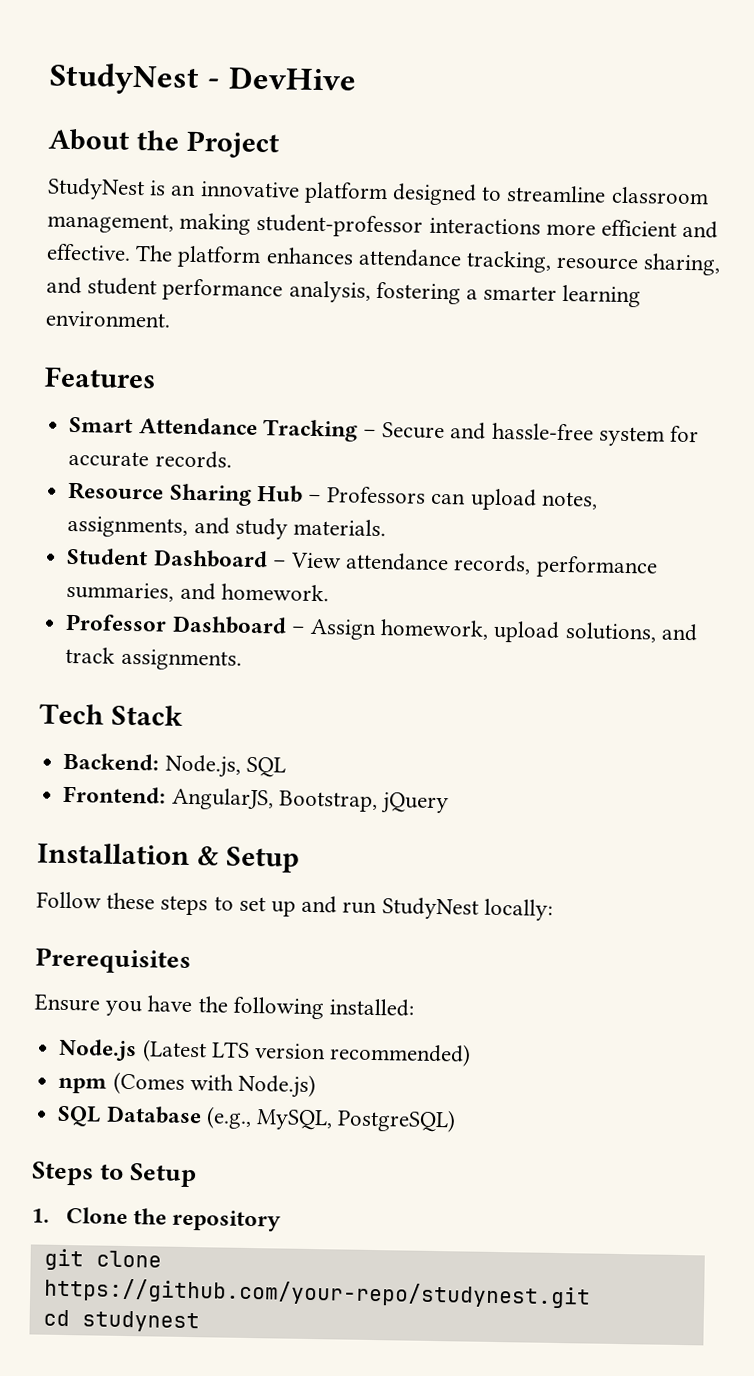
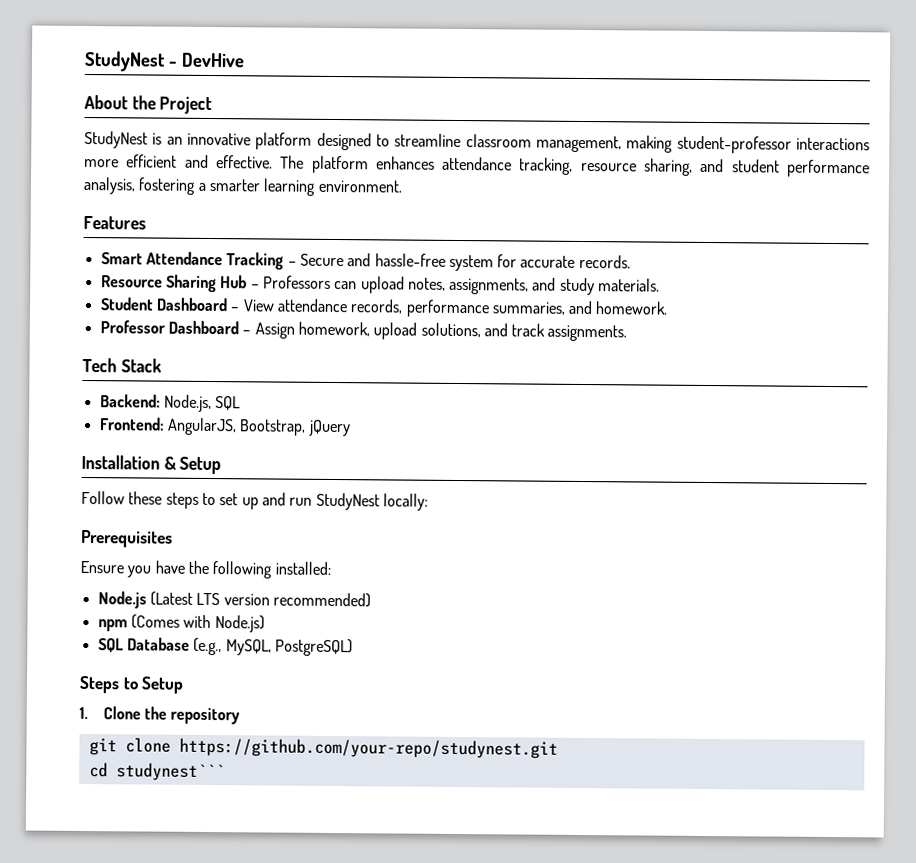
[81,1310,200,1333] studynest -> [115,762,225,782] studynest```

